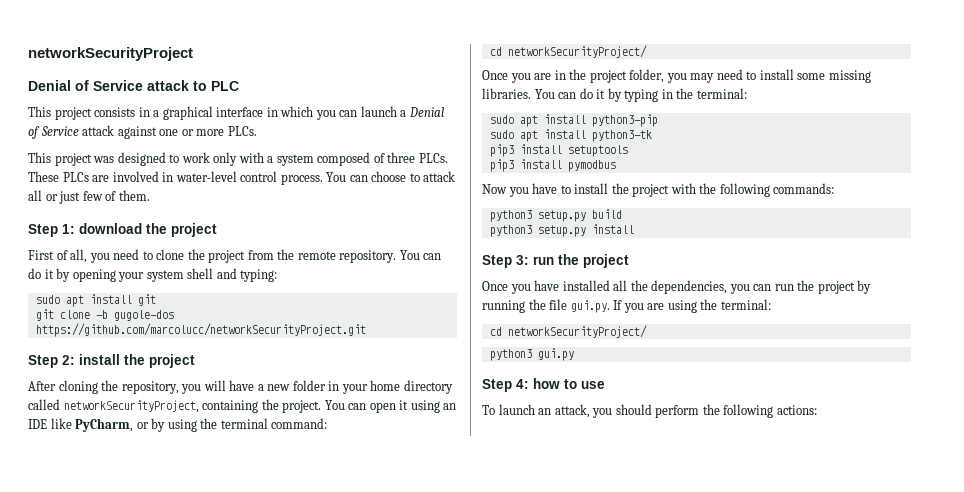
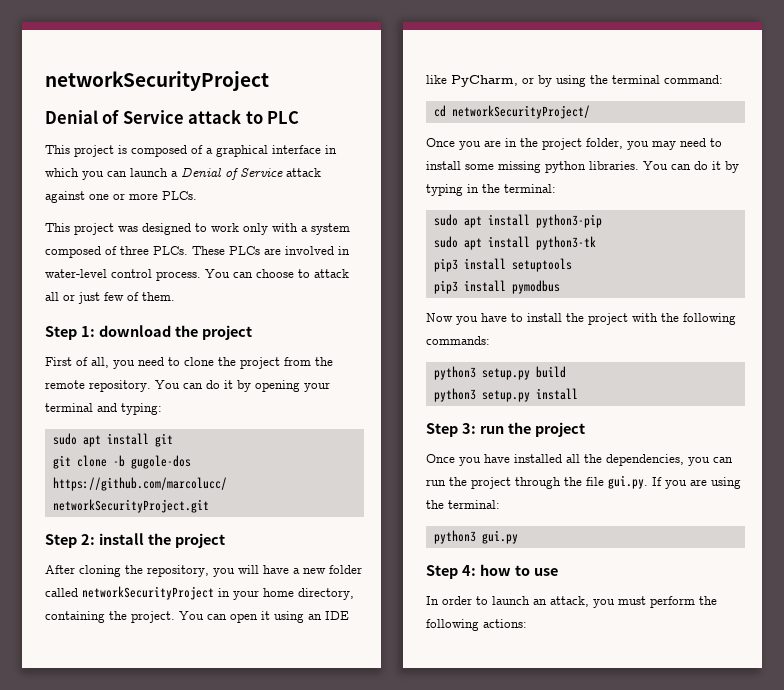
[94,107,150,117] consists in -> [118,145,203,157] is composed of
[146,268,214,282] system shell -> [45,403,93,412] terminal
(326, 385) none -> [45,586,214,600] called networkSecurityProject
[403,380,453,394] [28,399,199,413] directory called networkSecurityProject, -> [298,588,354,600] directory,
(871, 76) none -> [545,161,586,173] python
[857,280,872,294] [482,300,525,313] by running -> [515,477,561,489] through
[489,325,647,338] // cd networkSecurityProject/ -> (500, 504) none
[482,405,495,415] To -> [426,596,488,605] In order to
[615,404,652,415] should -> [618,596,646,605] must

